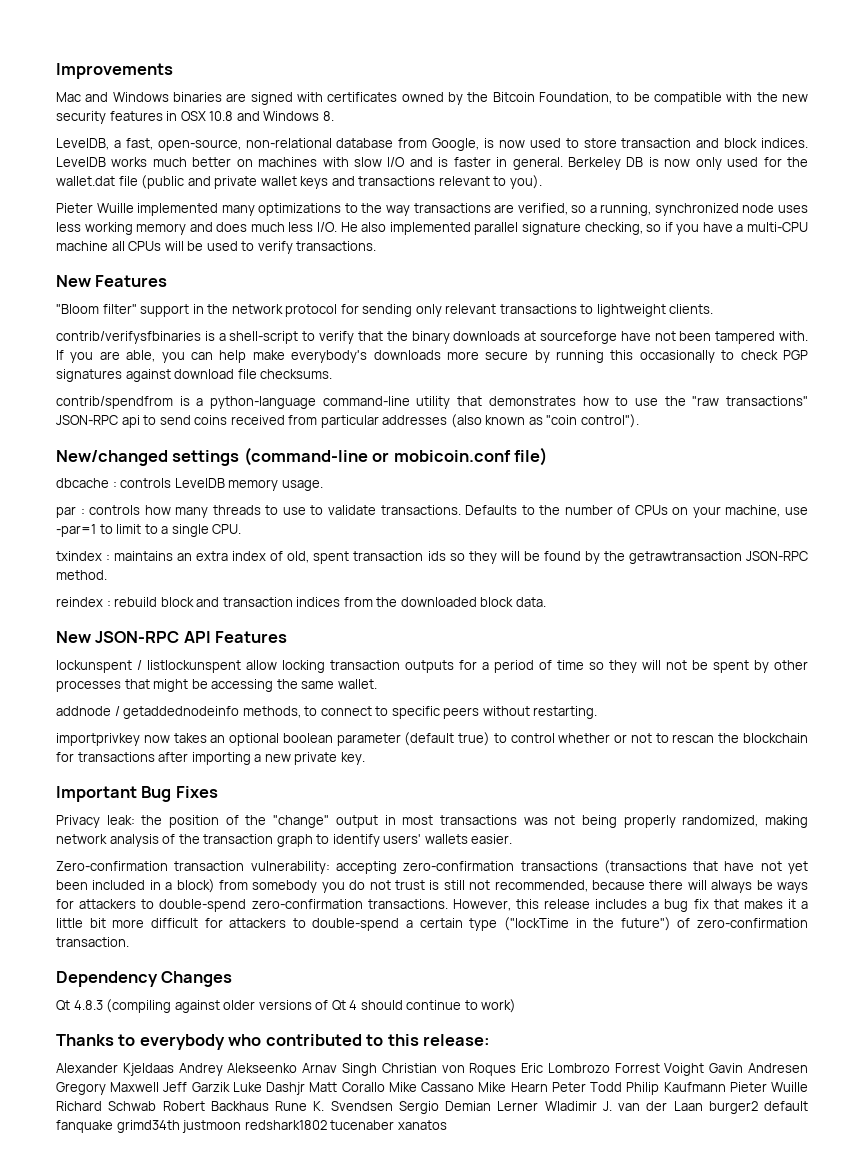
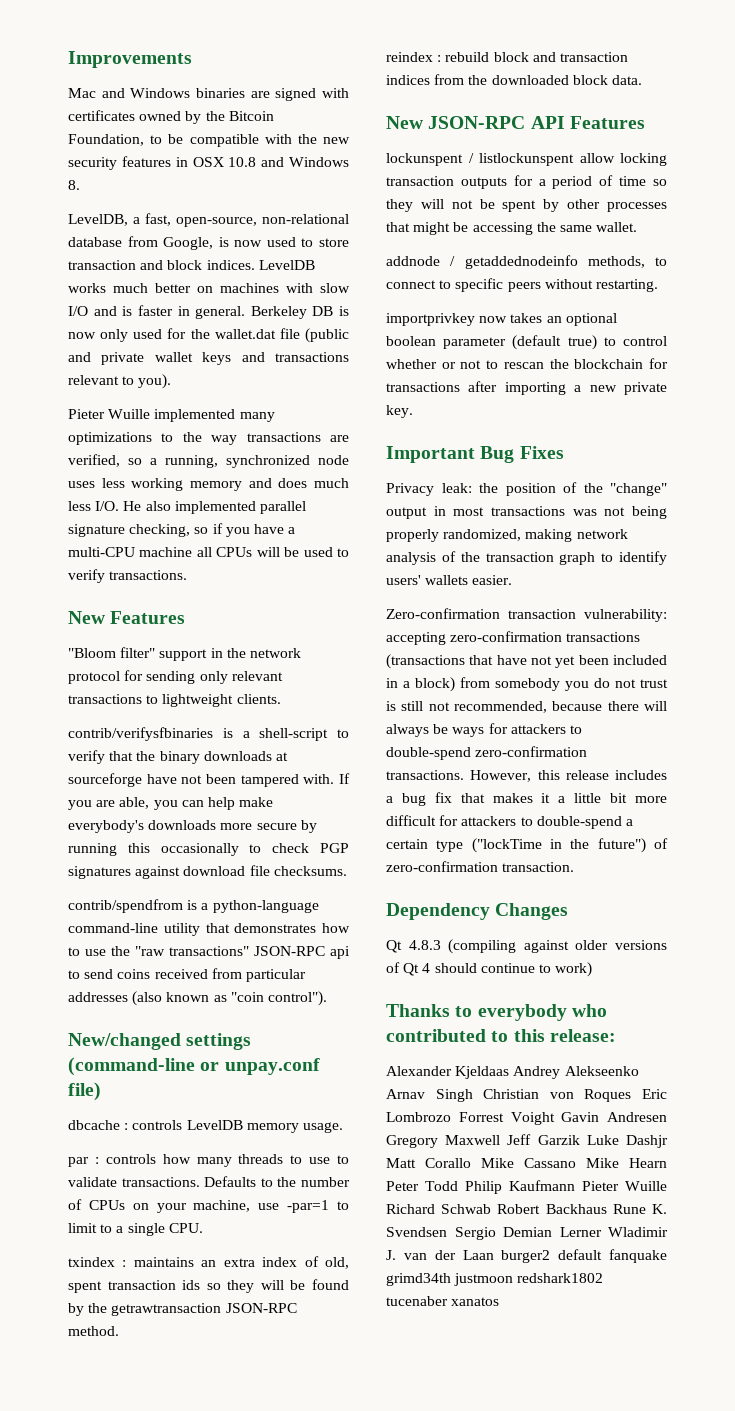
[393,450,511,462] mobicoin.conf -> [224,1058,320,1075] unpay.conf

